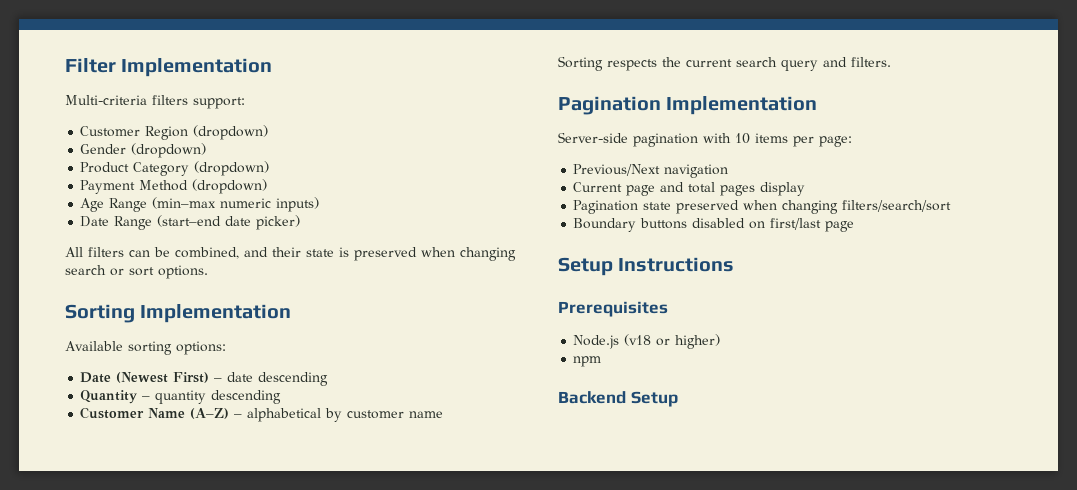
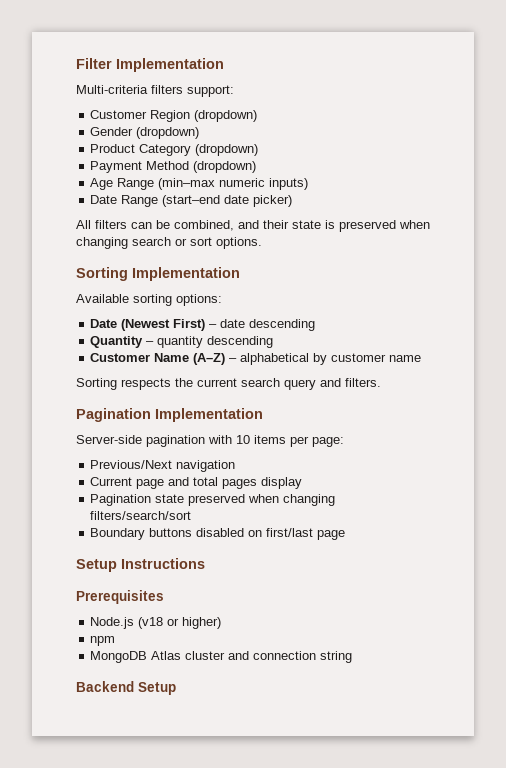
(602, 361) none -> [90,651,353,663] // MongoDB Atlas cluster and connection string

